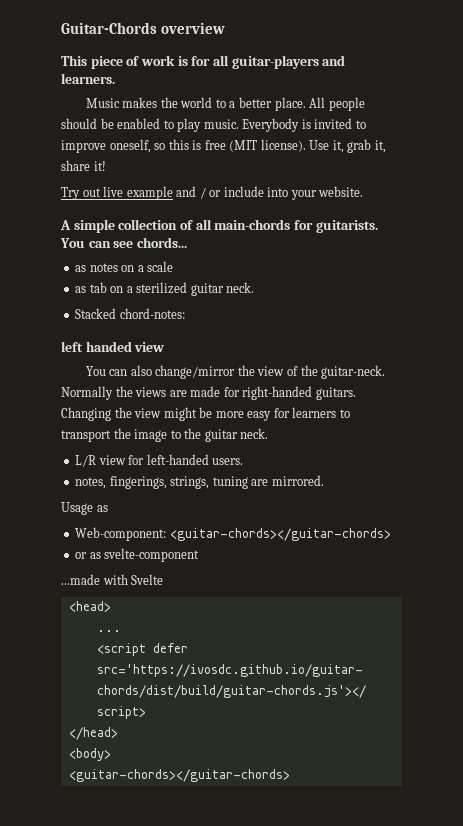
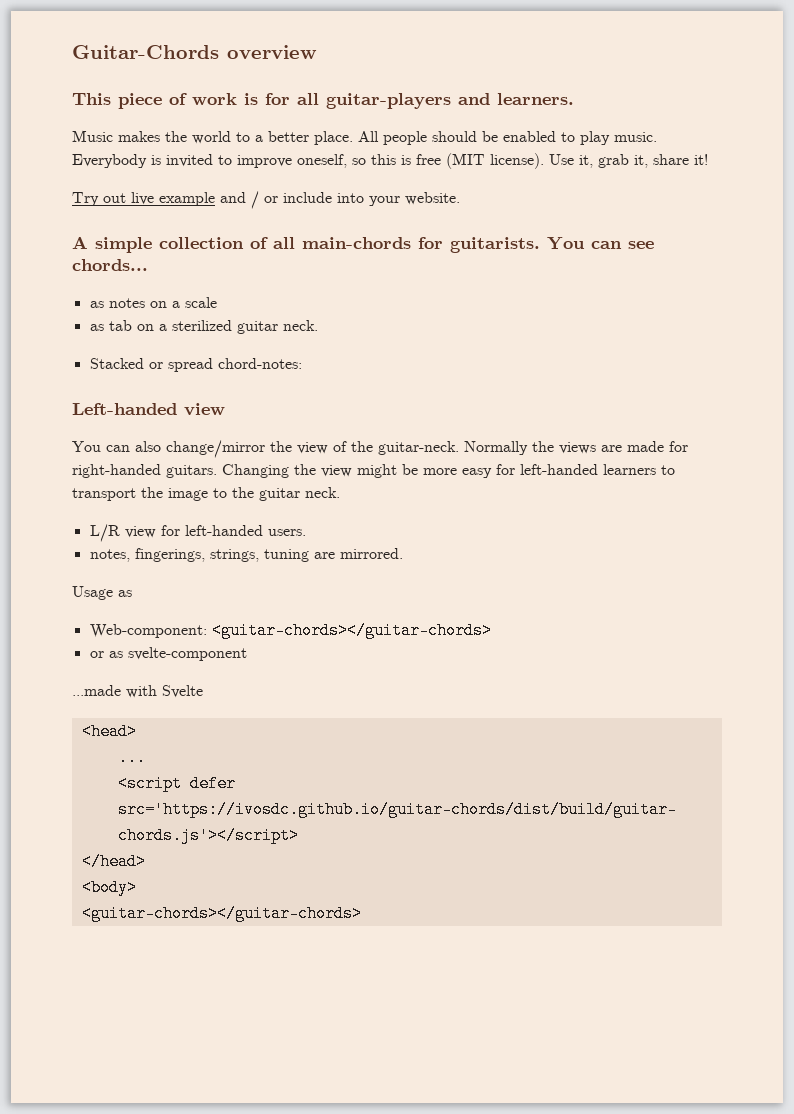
(117, 313) none -> [148,358,213,372] or spread
[61,341,132,352] left handed -> [72,403,177,415] Left-handed
(290, 413) none -> [520,464,598,475] left-handed

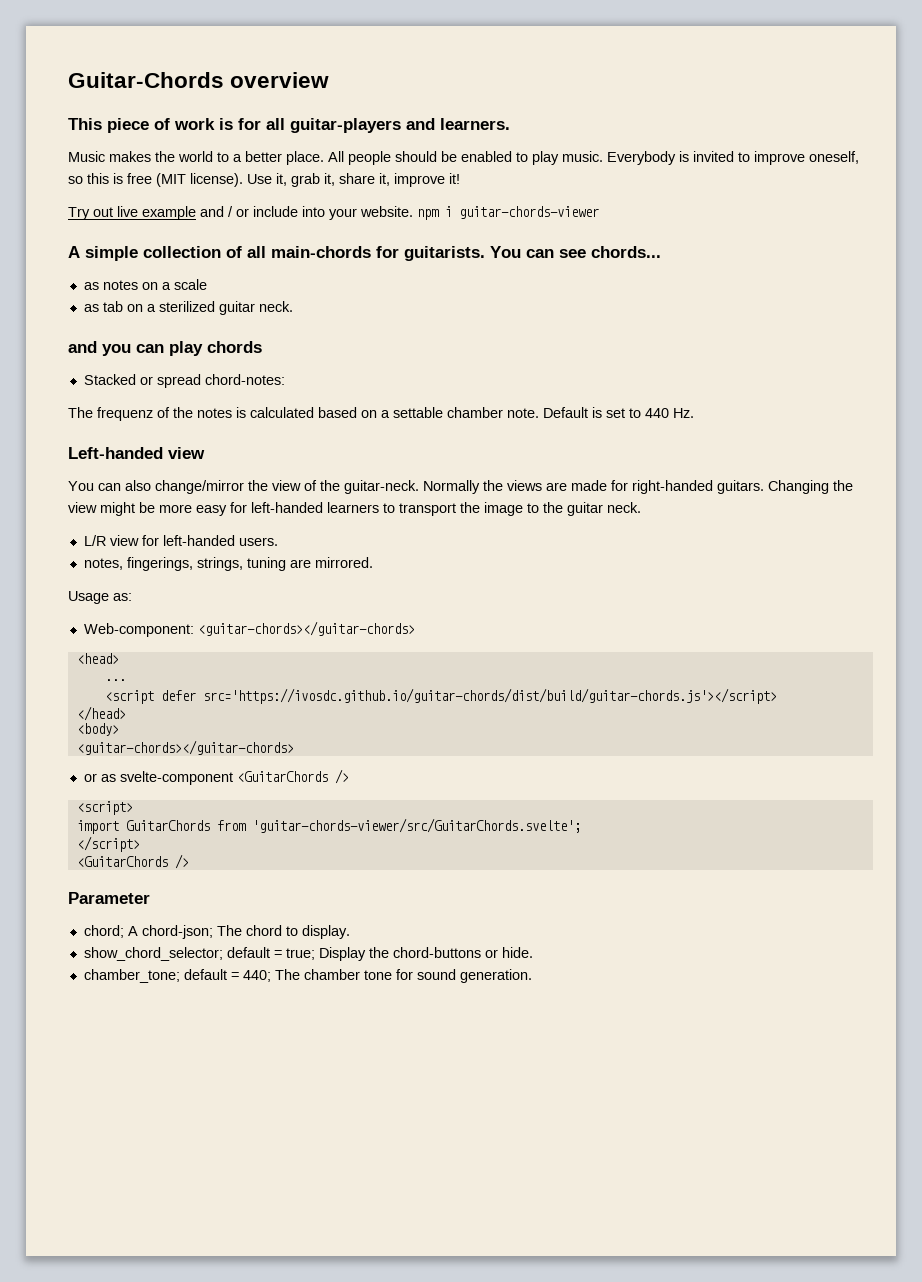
(689, 159) none -> [379,173,445,187] it, improve
(460, 198) none -> [417,206,599,220] npm i guitar-chords-viewer
(318, 325) none -> [68,341,262,356] // and you can play chords
(302, 363) none -> [68,407,694,421] // The frequenz of the notes is calculated based on a settable chamber note. Default is set to 440 Hz.
[118,590,132,597] as -> [113,593,132,601] as:
[89,647,247,661] [72,685,203,698] // or as svelte-component // ...made with Svelte -> (415, 628) none
(362, 913) none -> [83,769,349,785] [76,801,133,815] [76,818,581,834] [76,836,140,852] [76,854,189,869] [68,892,150,904] [83,925,350,939] [83,947,533,961] [83,969,532,983] // or as svelte-component <GuitarChords /> // <script> // import GuitarChords from 'guitar-chords-viewer/src/GuitarChords.svelte'; // </script> // <GuitarChords /> // Parameter // chord; A chord-json; The chord to display. // show_chord_selector; default = true; Display the chord-buttons or hide. // chamber_tone; default = 440; The chamber tone for sound generation.

